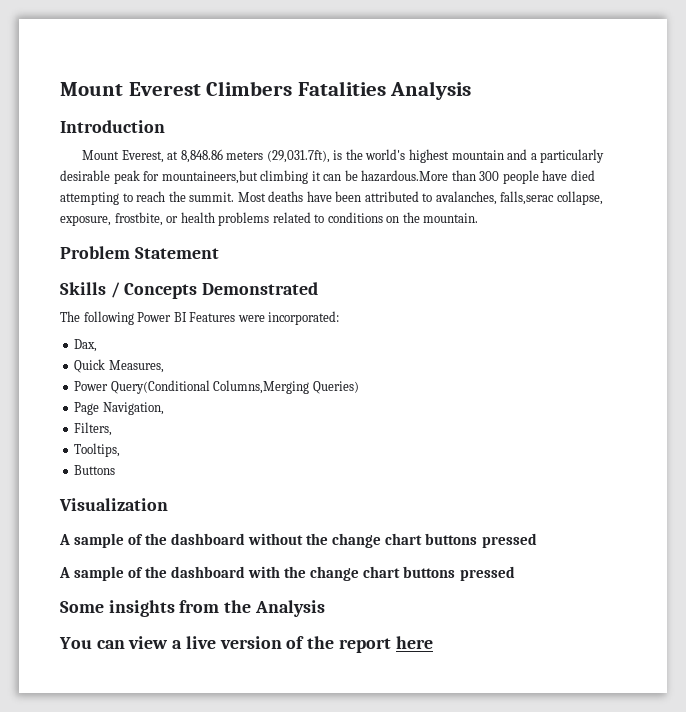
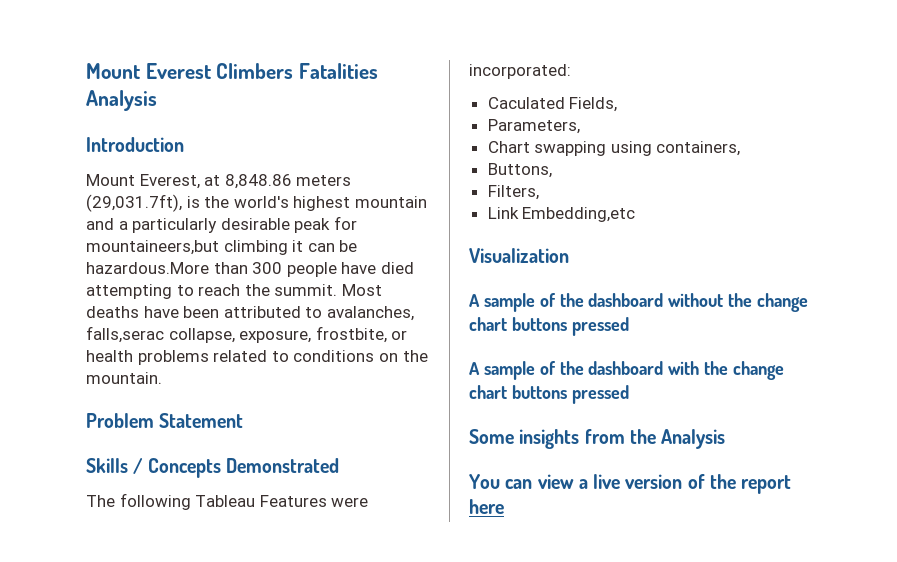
[137,312,187,322] Power BI -> [195,495,256,507] Tableau
[74,339,98,352] [74,359,164,373] [74,380,359,394] [74,402,164,415] Dax, // Quick Measures, // Power Query(Conditional Columns,Merging Queries) // Page Navigation, -> [487,97,618,112] [487,119,580,134] [487,141,741,156] [487,163,552,178] Caculated Fields, // Parameters, // Chart swapping using containers, // Buttons,
[74,443,121,457] [74,465,116,475] Tooltips, // Buttons -> [487,207,636,222] Link Embedding,etc

